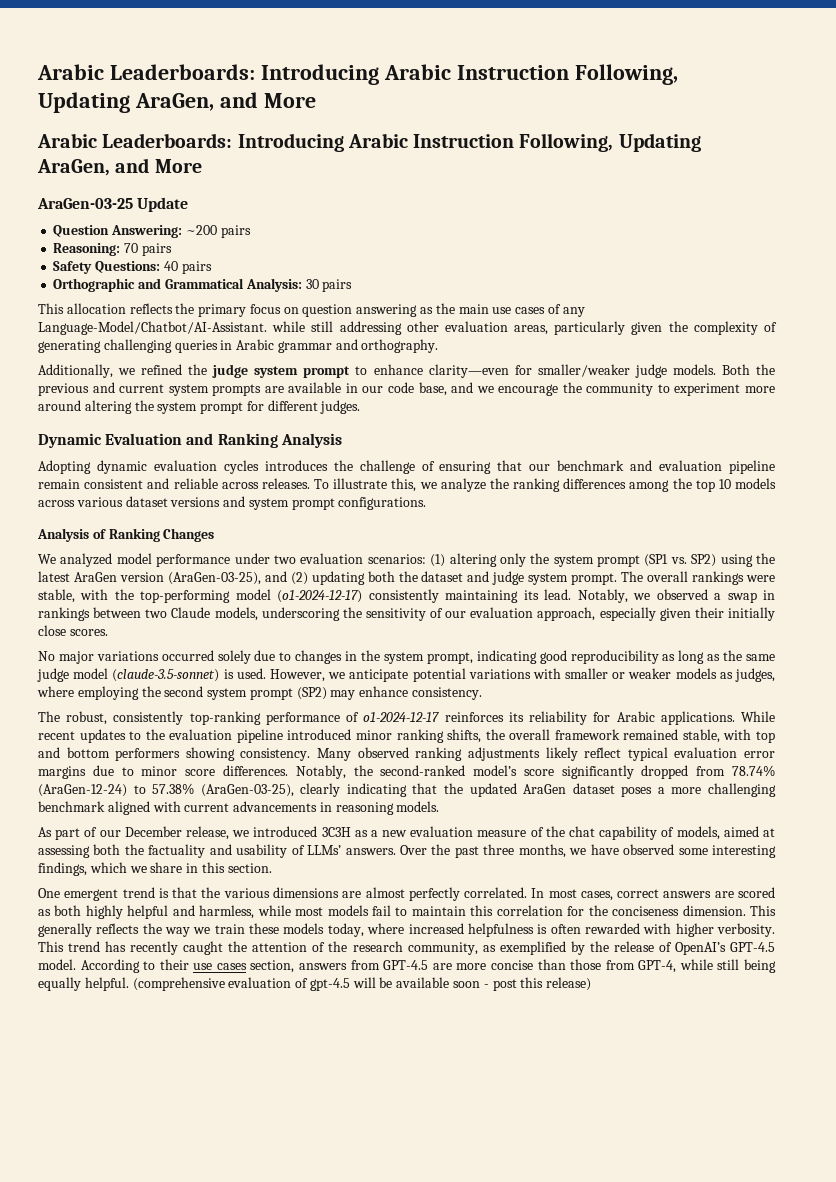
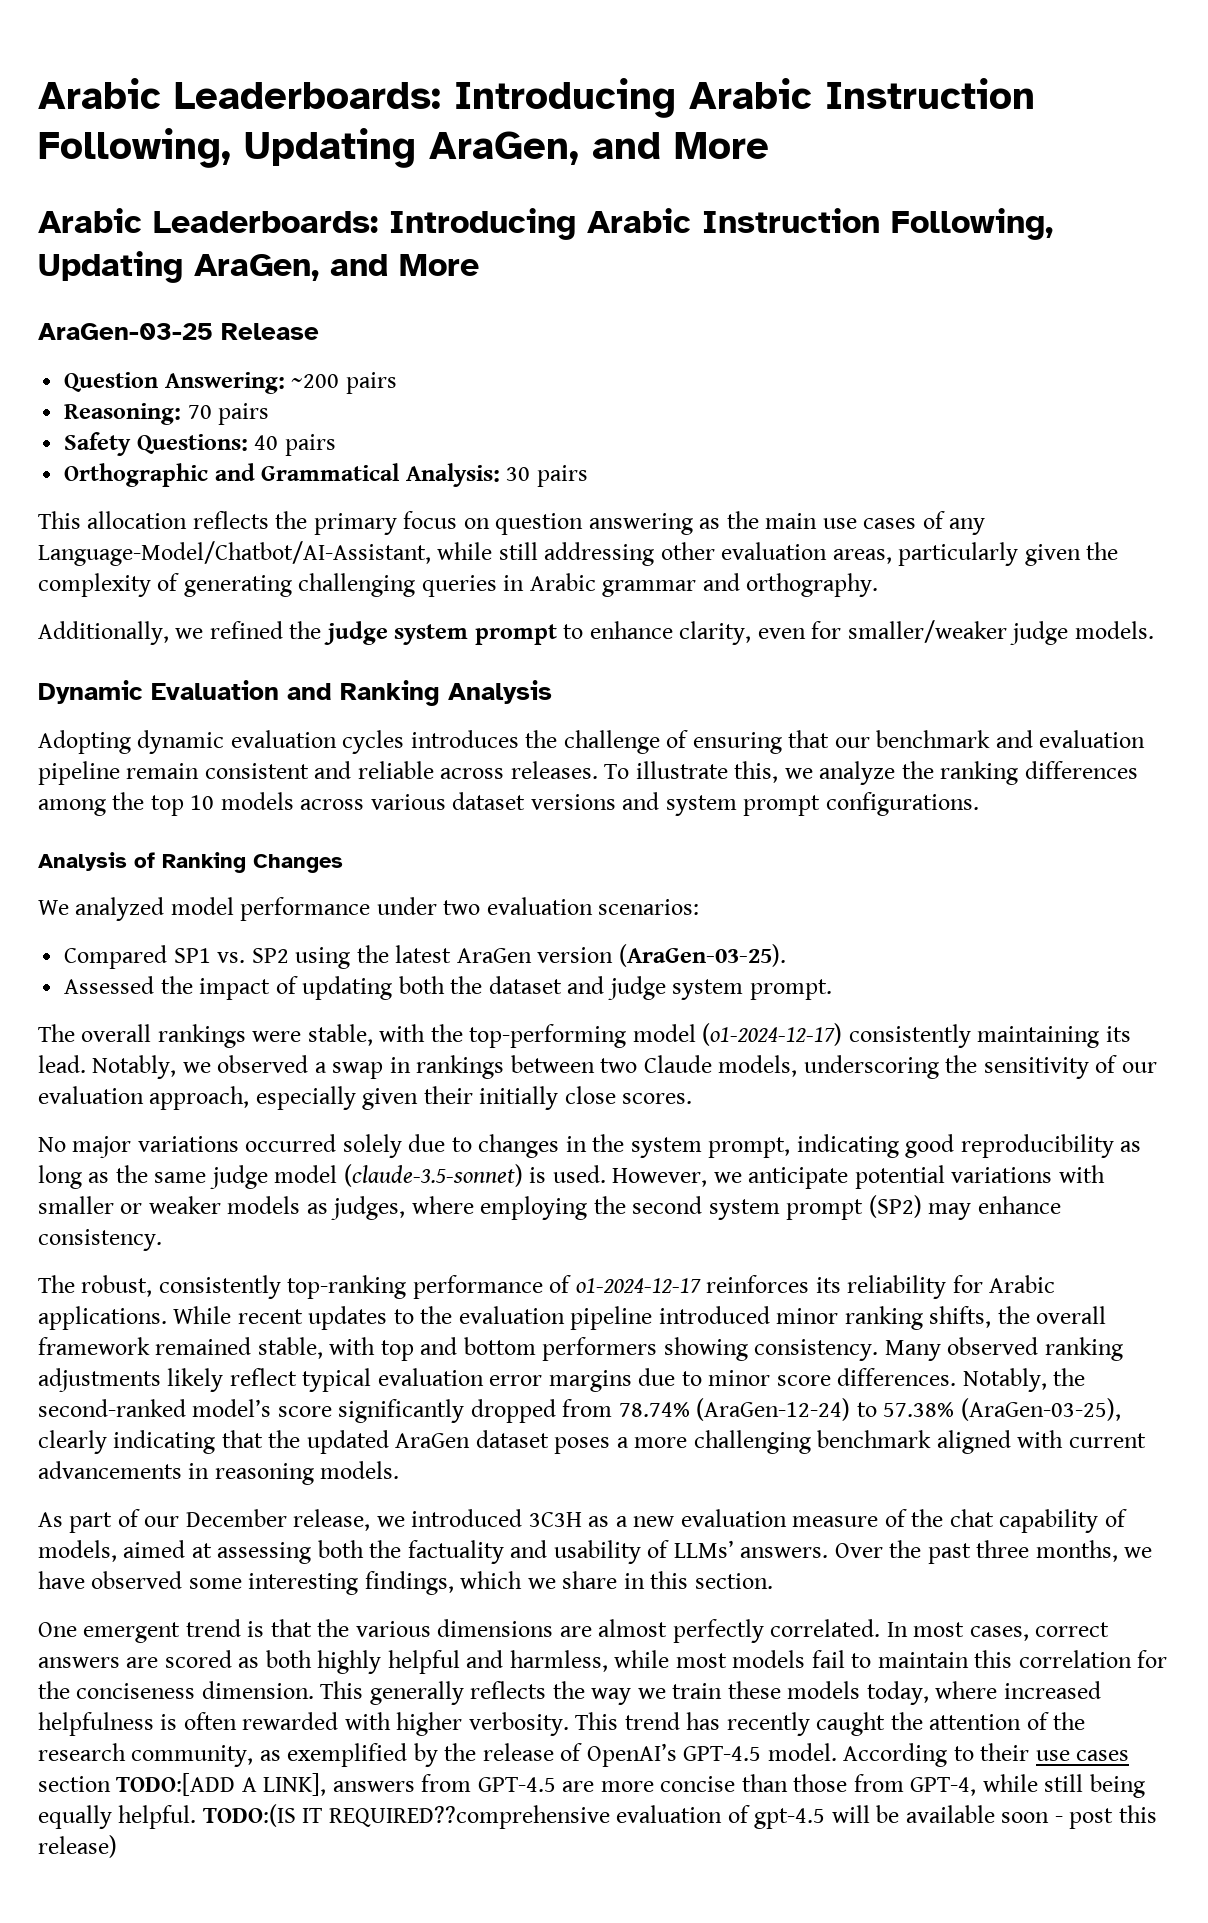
[137,197,189,212] Update -> [221,323,319,340] Release
[38,321,267,335] Language-Model/Chatbot/AI-Assistant. -> [38,541,431,566] Language-Model/Chatbot/AI-Assistant,
[428,364,509,378] clarity—even -> [679,621,806,645] clarity, even
[721,364,776,375] [38,382,775,396] [38,400,361,414] Both the previous and current system prompts are available in our code base, and we encourage the community to experiment more around altering the system prompt for different judges. -> (1154, 630) none
[430,553,717,567] (1) altering only the system prompt (SP1 vs. SP2) -> [64,945,289,969] // Compared SP1 vs. SP2
[167,571,308,585] (AraGen-03-25), and (2) -> [618,944,786,967] [64,976,298,1000] (AraGen-03-25). // Assessed the impact of
(618, 579) none -> (832, 989) //
[250,960,295,973] section, -> [38,1773,327,1796] section TODO:[ADD A LINK],
[132,977,225,991] (comprehensive -> [202,1804,610,1829] TODO:(IS IT REQUIRED??comprehensive

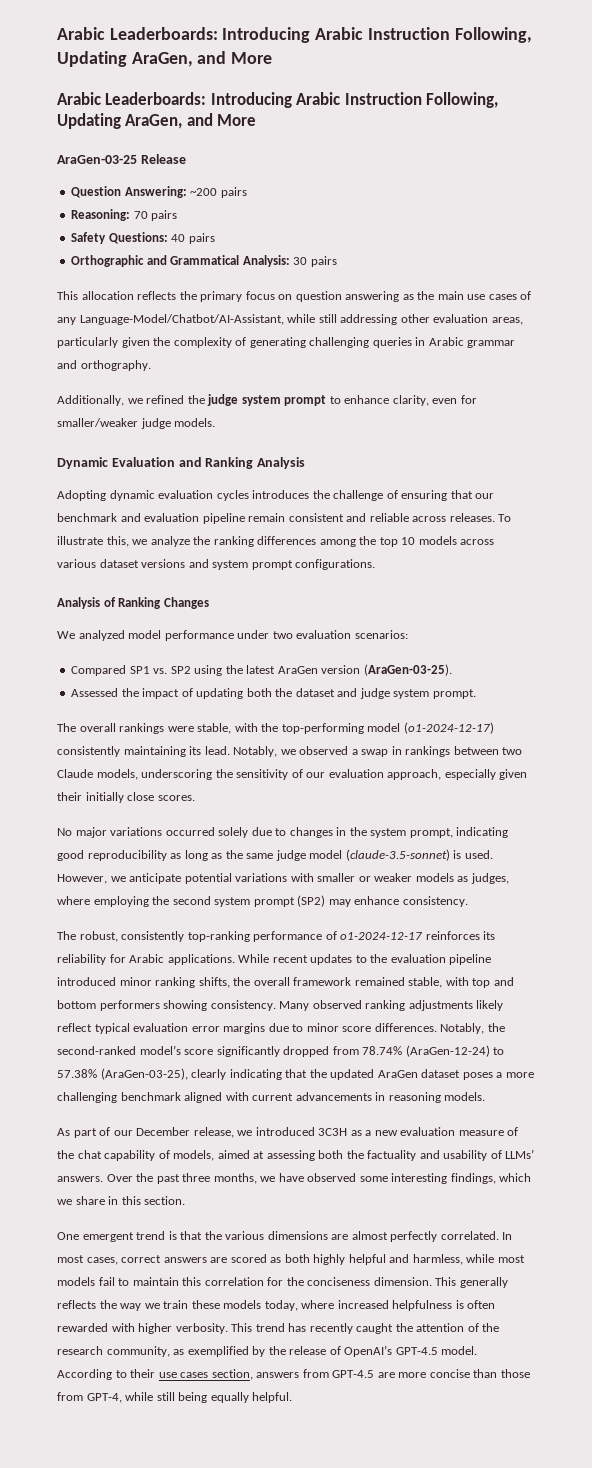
[38,1773,327,1796] section TODO:[ADD A LINK], -> [211,1369,253,1380] section,
[202,1804,1157,1829] [38,1835,117,1858] TODO:(IS IT REQUIRED??comprehensive evaluation of gpt-4.5 will be available soon - post this release) -> (293, 1397) none

